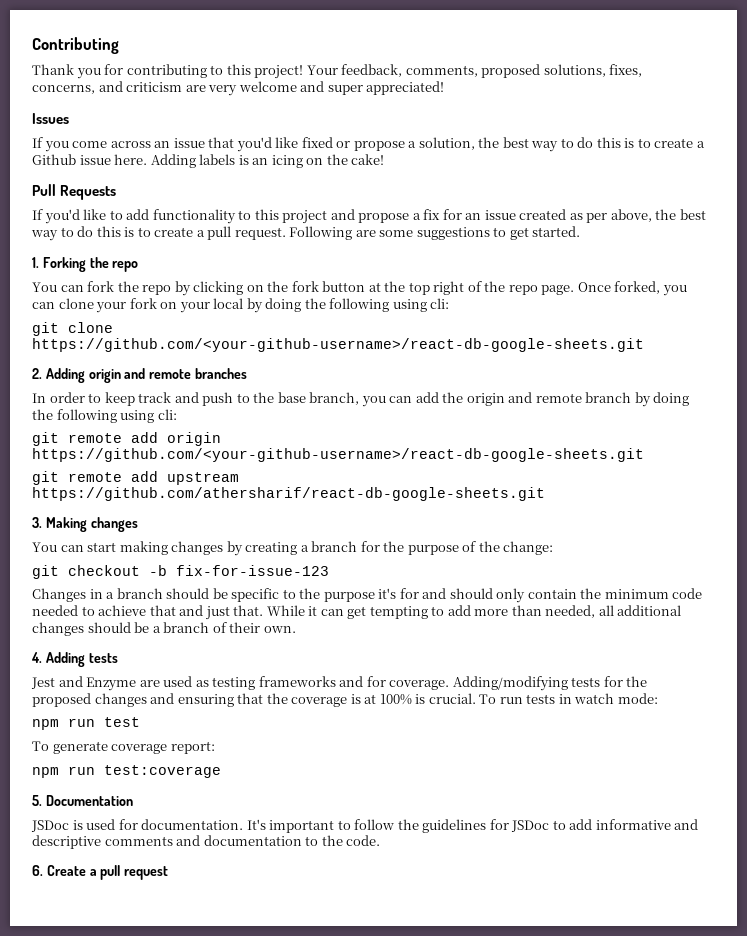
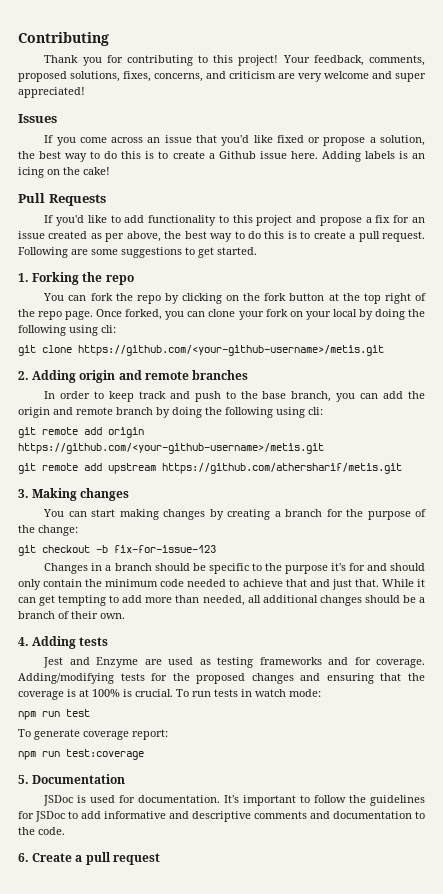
[32,338,644,352] https://github.com/<your-github-username>/react-db-google-sheets.git -> [78,345,384,356] https://github.com/<your-github-username>/metis.git
[32,448,644,462] https://github.com/<your-github-username>/react-db-google-sheets.git -> [18,443,324,454] https://github.com/<your-github-username>/metis.git
[32,487,545,501] https://github.com/athersharif/react-db-google-sheets.git -> [162,463,402,474] https://github.com/athersharif/metis.git

